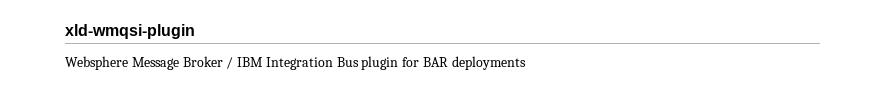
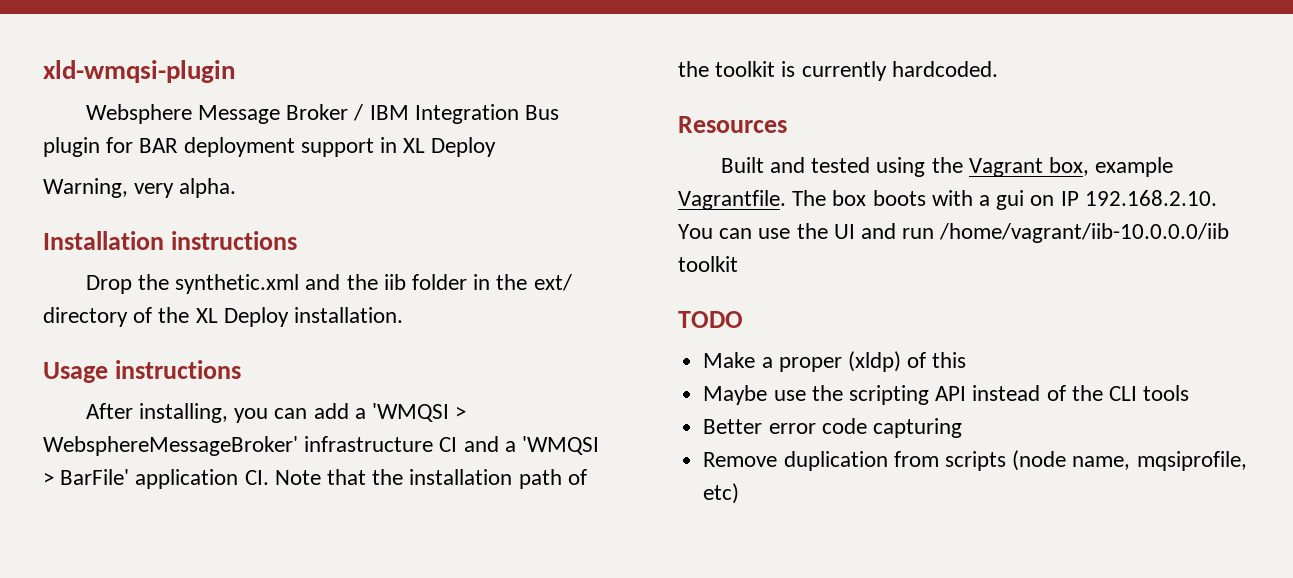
[451,56,526,70] deployments -> [183,137,497,157] [43,178,237,198] [43,231,297,250] [85,274,572,294] [43,307,404,327] [43,360,241,383] [85,403,467,423] [43,436,600,456] [43,469,587,489] [678,61,998,81] [678,116,787,133] [720,157,1174,177] [678,190,1217,210] [678,223,1230,243] [678,256,738,272] [678,311,743,328] [703,351,967,372] [703,385,1190,405] [703,418,962,438] [703,450,1247,471] [703,483,740,504] deployment support in XL Deploy // Warning, very alpha. // Installation instructions // Drop the synthetic.xml and the iib folder in the ext/ directory of the XL Deploy installation. // Usage instructions // After installing, you can add a 'WMQSI > WebsphereMessageBroker' infrastructure CI and a 'WMQSI > BarFile' application CI. Note that the installation path of the toolkit is currently hardcoded. // Resources // Built and tested using the Vagrant box, example Vagrantfile. The box boots with a gui on IP 192.168.2.10. You can use the UI and run /home/vagrant/iib-10.0.0.0/iib toolkit // TODO // Make a proper (xldp) of this // Maybe use the scripting API instead of the CLI tools // Better error code capturing // Remove duplication from scripts (node name, mqsiprofile, etc)

